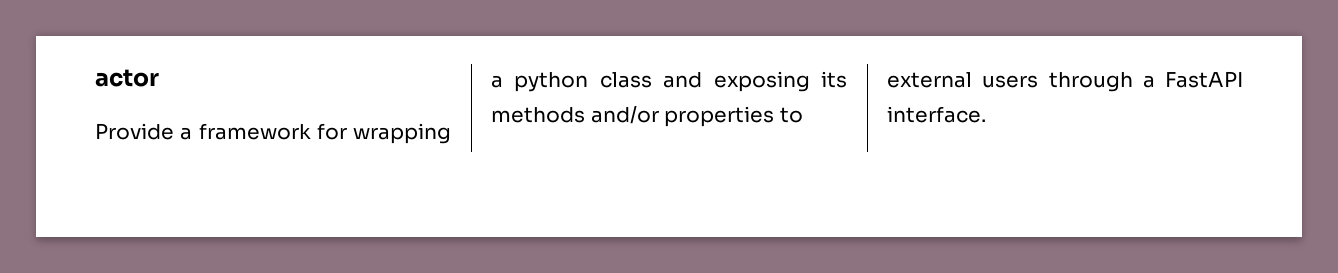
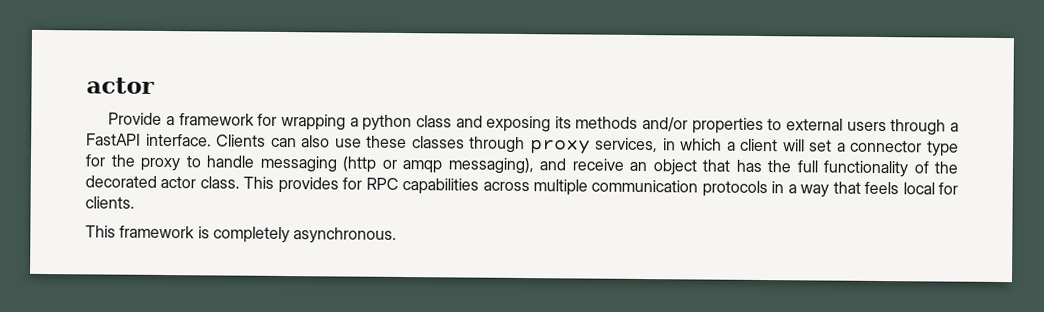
(986, 114) none -> [216,134,959,157] [85,154,958,178] [85,175,959,198] [85,196,135,209] [85,225,398,244] Clients can also use these classes through proxy services, in which a client will set a connector type for the proxy to handle messaging (http or amqp messaging), and receive an object that has the full functionality of the decorated actor class. This provides for RPC capabilities across multiple communication protocols in a way that feels local for clients. // This framework is completely asynchronous.

